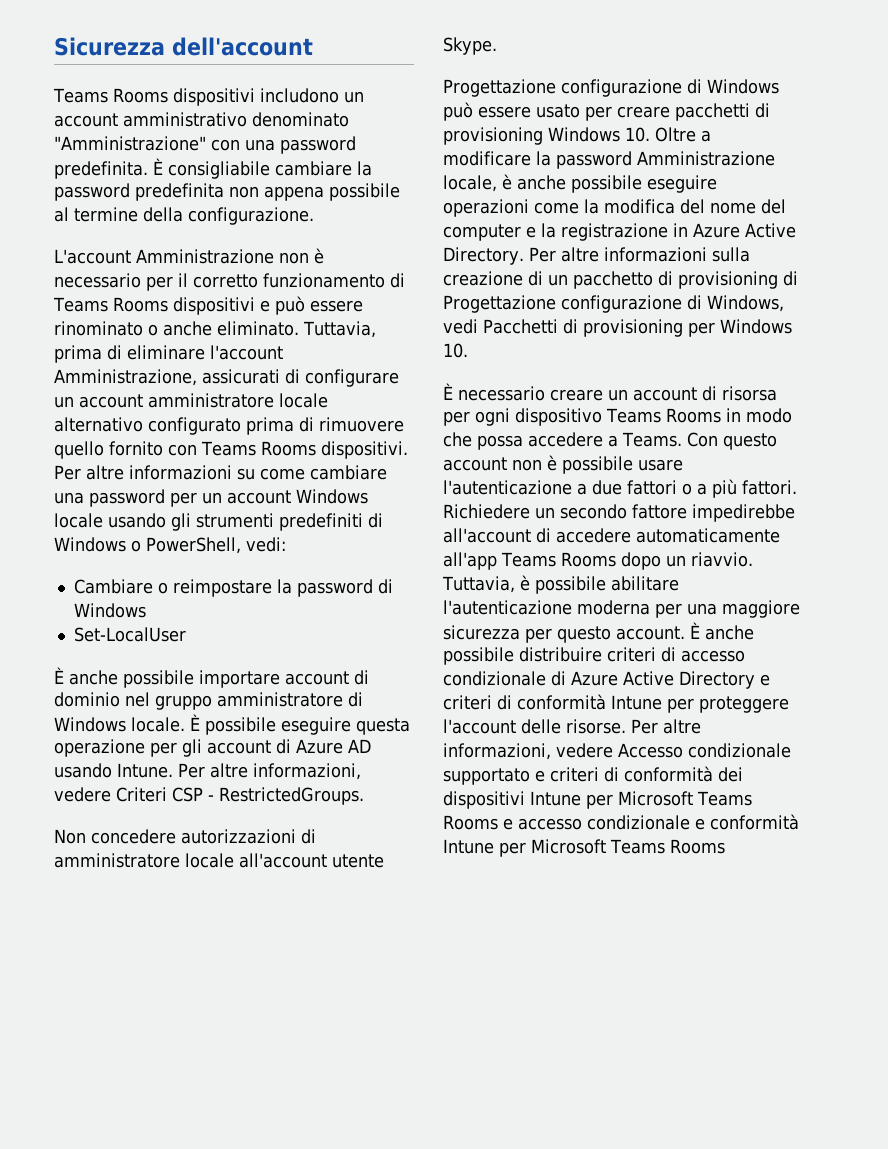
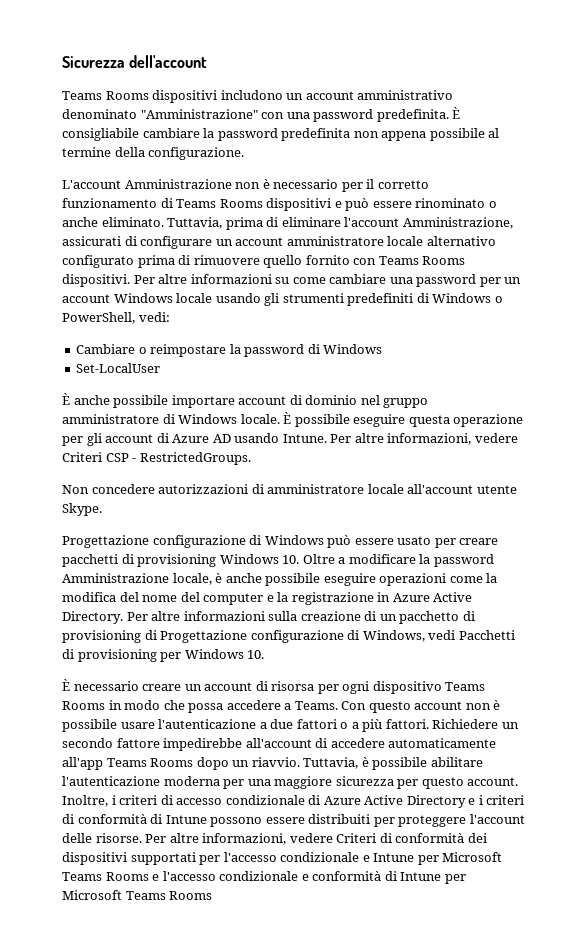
[690,622,754,640] [443,647,602,665] È anche possibile distribuire -> [62,795,116,807] Inoltre, i
[443,694,662,710] criteri di conformità Intune -> [478,795,525,805] [62,814,371,827] i criteri di conformità di Intune possono essere distribuiti
[618,743,791,758] [443,766,743,785] [443,791,525,809] Accesso condizionale supportato e criteri di conformità dei dispositivi -> [336,833,487,843] [62,852,370,865] Criteri di conformità dei dispositivi supportati per l'accesso condizionale e
[517,818,582,830] accesso -> [162,871,216,881] l'accesso
(799, 822) none -> [384,871,397,881] di

